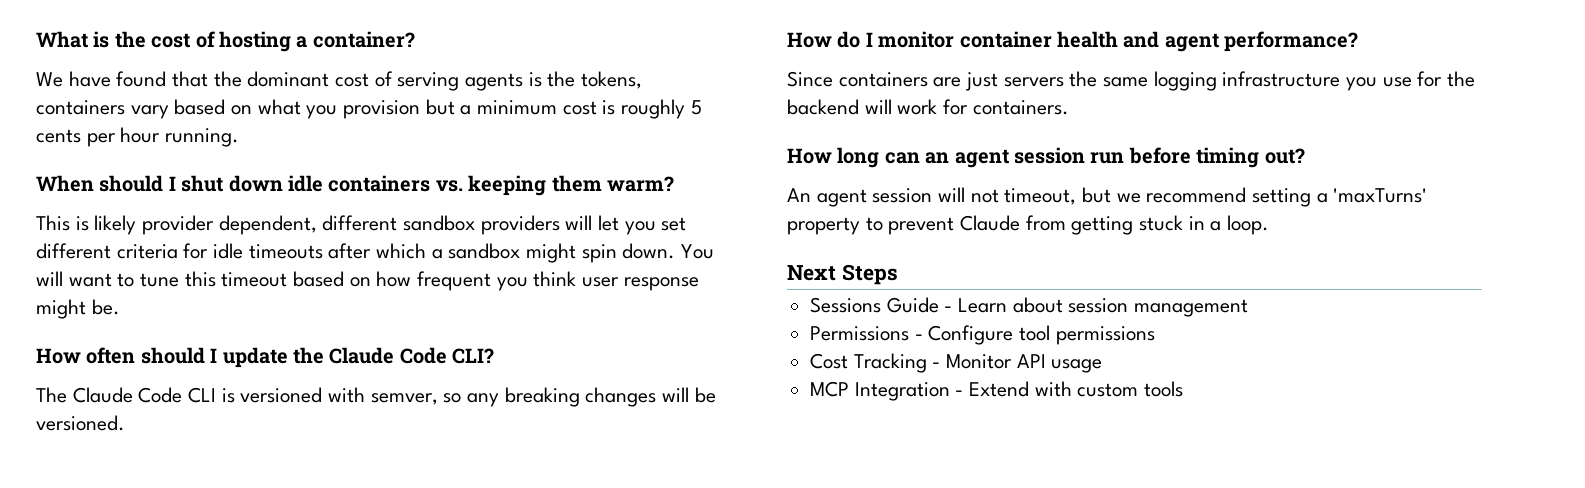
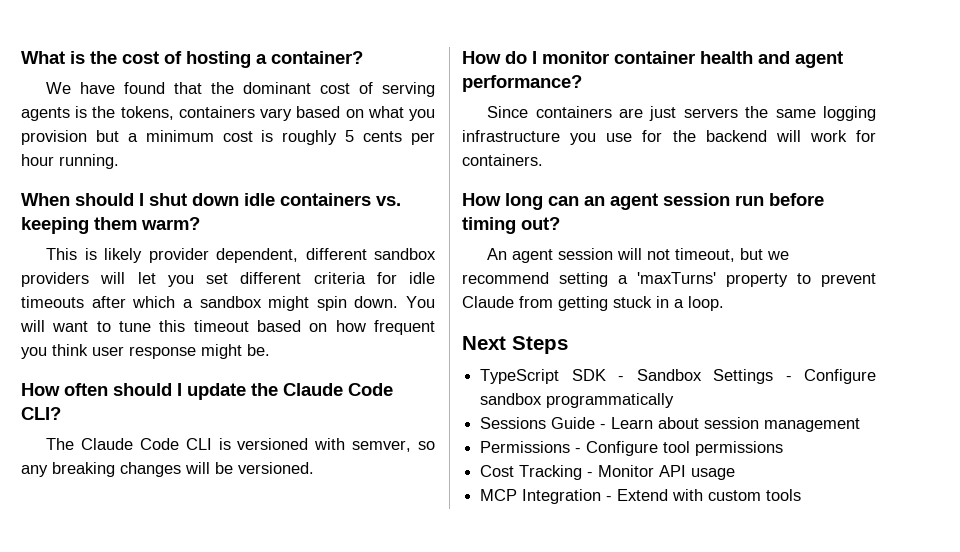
(898, 274) none -> [480,369,876,384] [480,393,675,408] // TypeScript SDK - Sandbox Settings - Configure sandbox programmatically

